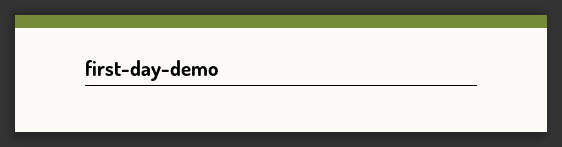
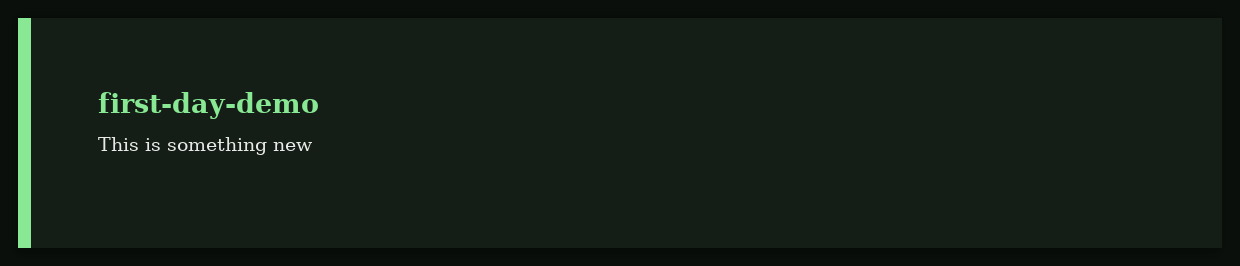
(218, 70) none -> [98,137,313,155] // This is something new

